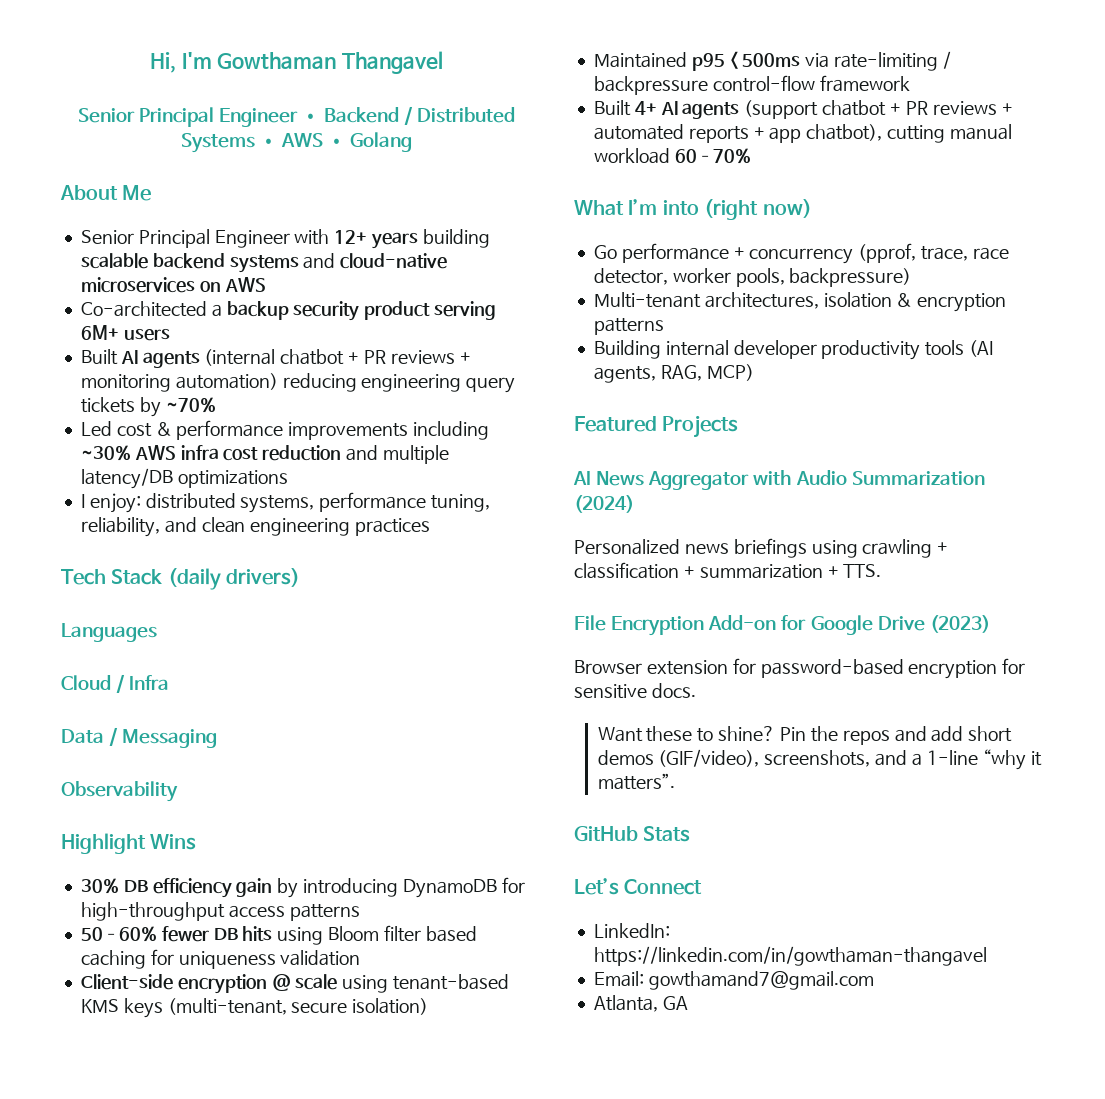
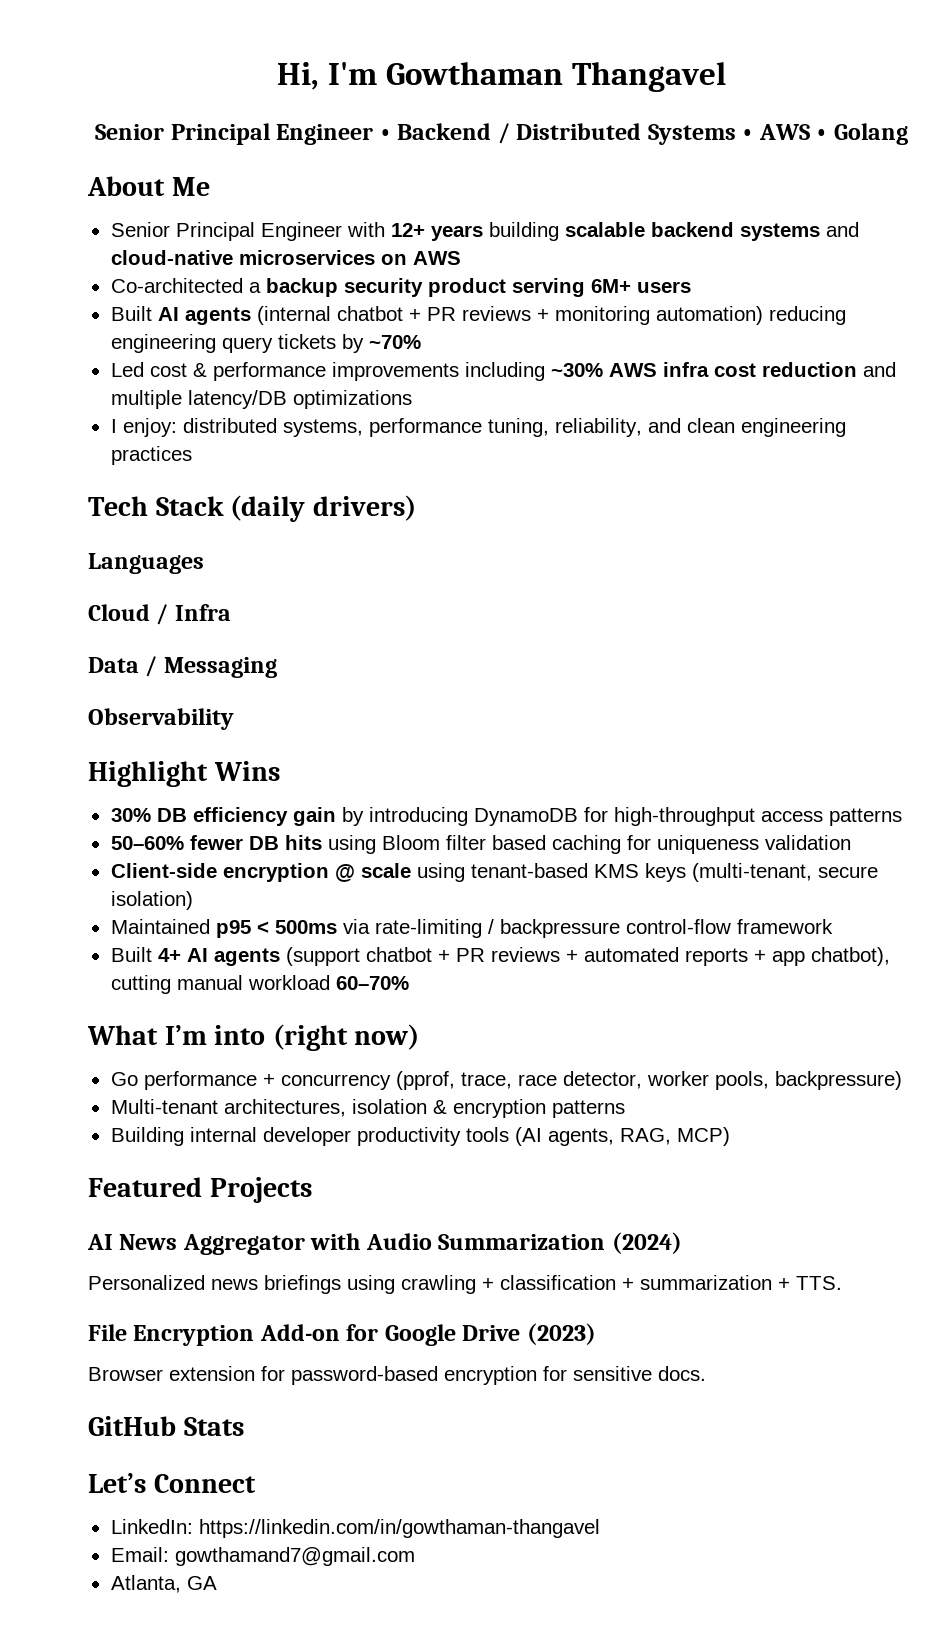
[597,726,1013,745] [597,749,1042,770] [597,773,675,790] // Want these to shine? Pin the repos and add short demos (GIF/video), screenshots, and a 1-line “why it matters”. -> (706, 1373) none

